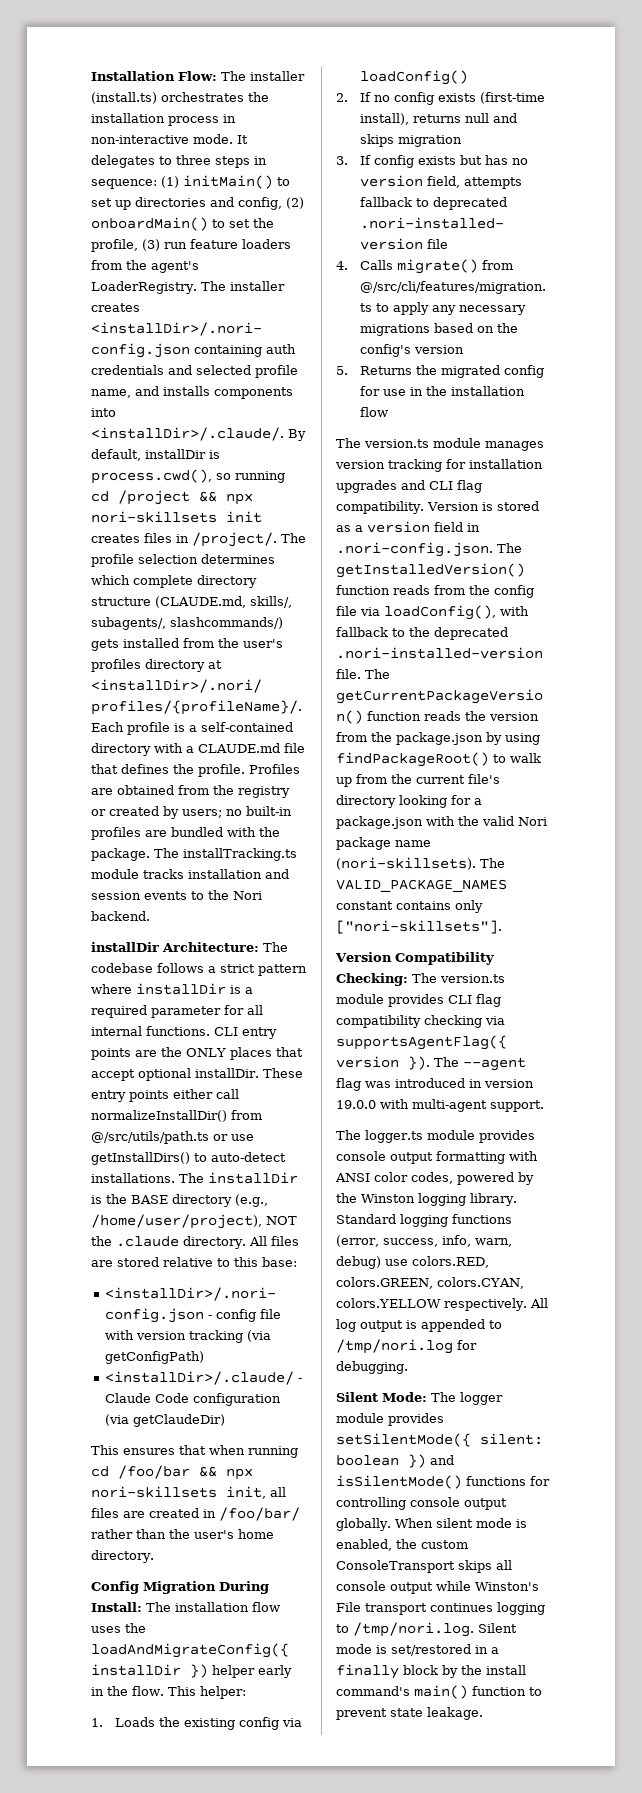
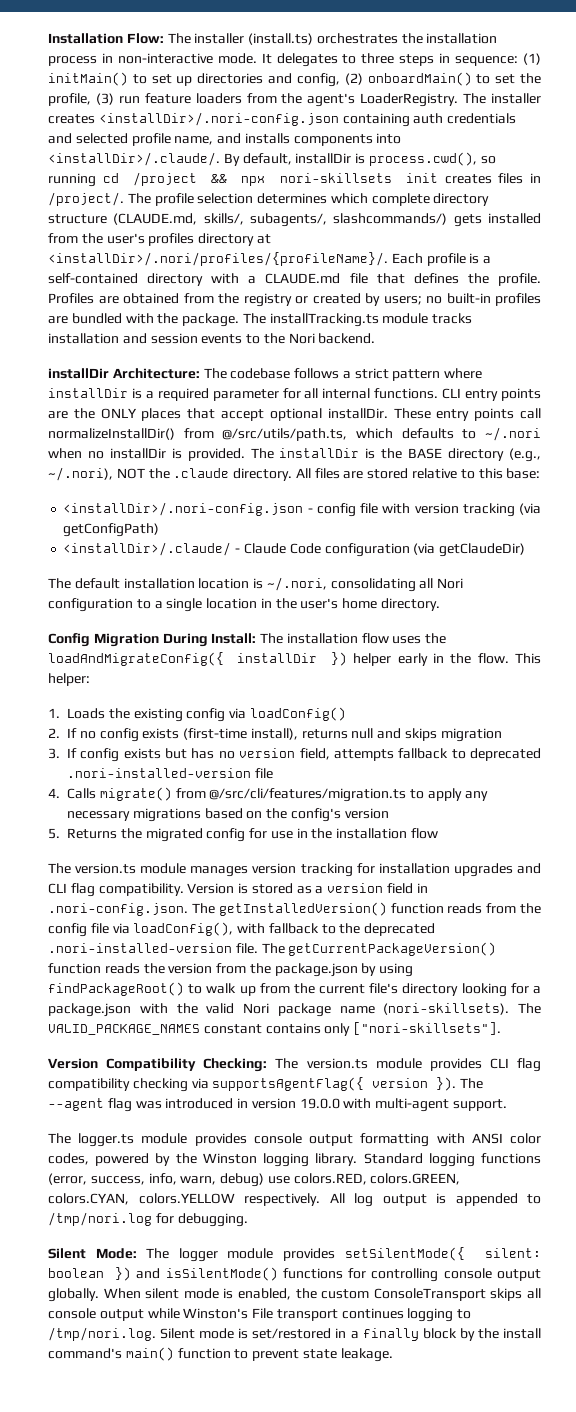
[173,1089,213,1099] either -> (515, 414) none
[91,1131,254,1144] [91,1152,286,1165] [91,1173,175,1183] @/src/utils/path.ts or use getInstallDirs() to auto-detect installations. -> [222,427,541,441] [48,448,245,461] @/src/utils/path.ts, which defaults to ~/.nori when no installDir is provided.
[91,1214,262,1229] /home/user/project), -> [48,467,113,481] ~/.nori),
[91,1445,298,1458] [91,1465,253,1480] [91,1486,286,1499] [91,1507,300,1521] [91,1529,166,1539] This ensures that when running cd /foo/bar && npx nori-skillsets init, all files are created in /foo/bar/ rather than -> [48,577,464,592] [48,598,272,612] The default installation location is ~/.nori, consolidating all Nori configuration to a single location in

